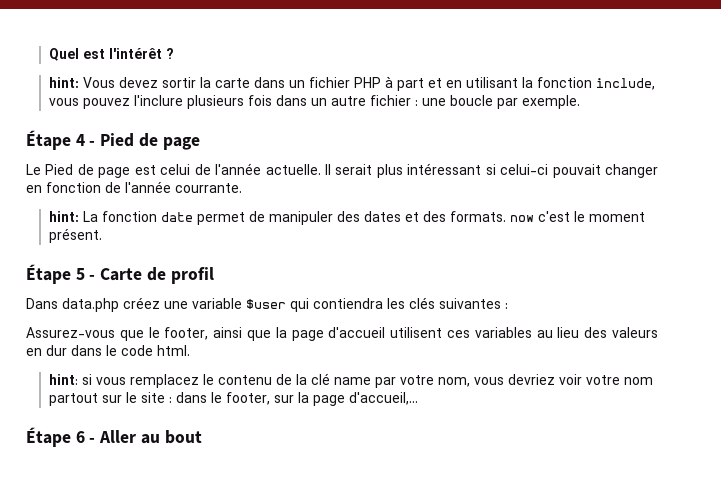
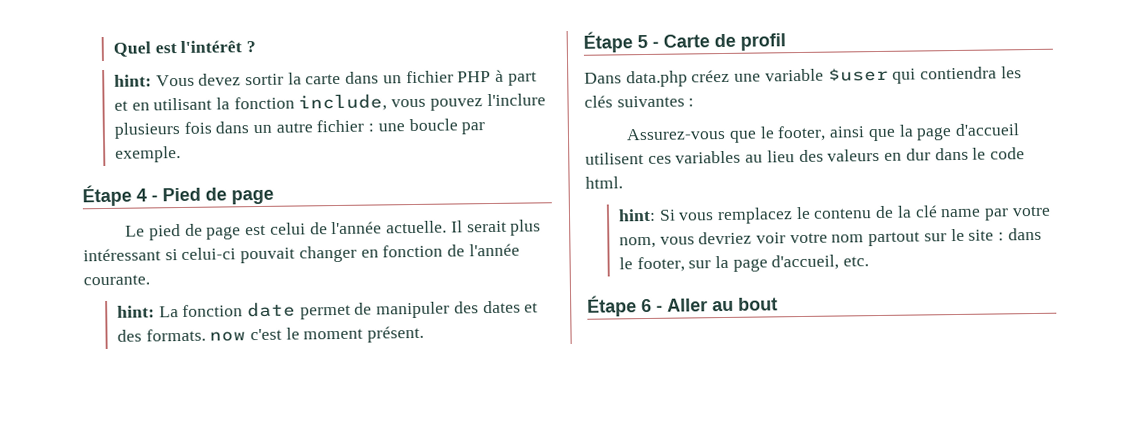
[45,164,74,175] Pied -> [148,224,181,241] pied
[175,183,242,193] courrante. -> [83,274,150,286] courante.
[81,374,92,385] si -> [658,209,676,221] Si
[348,392,418,405] d'accueil,... -> [771,254,870,271] d'accueil, etc.

